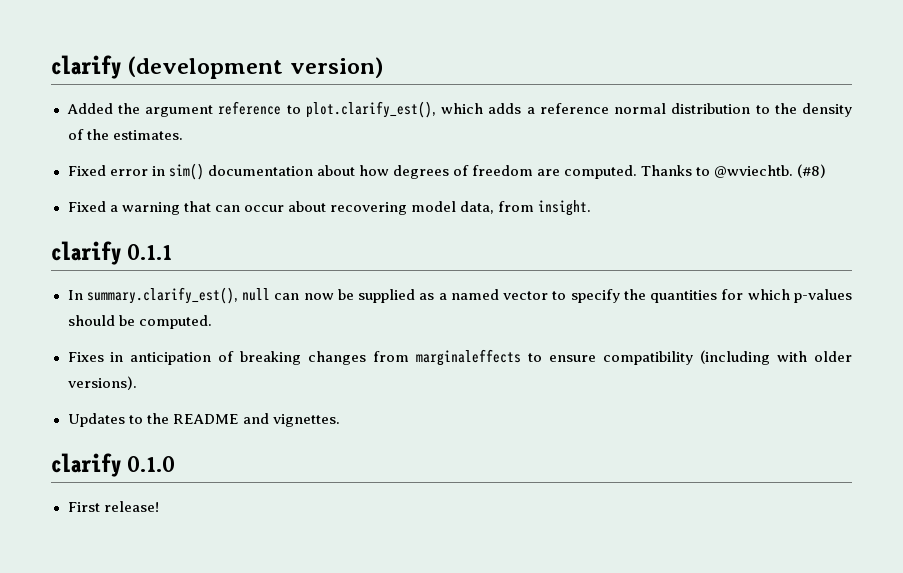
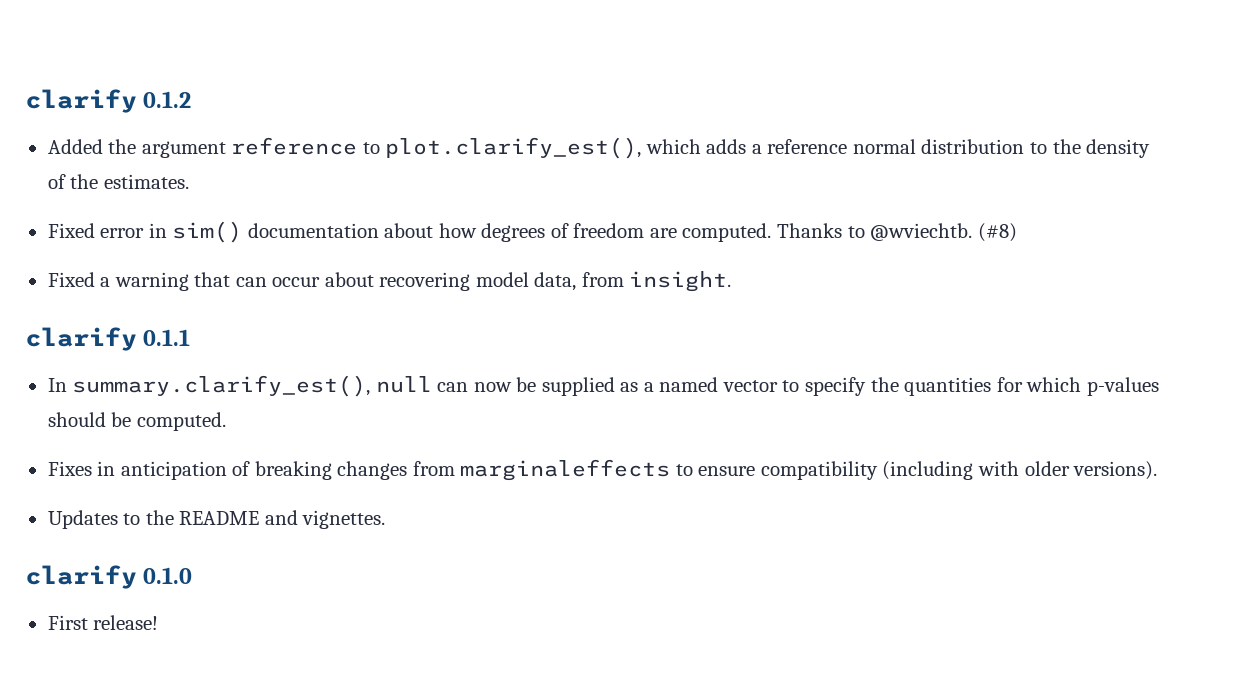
[51,55,383,79] clarify (development version) -> [25,89,192,113] clarify 0.1.2

